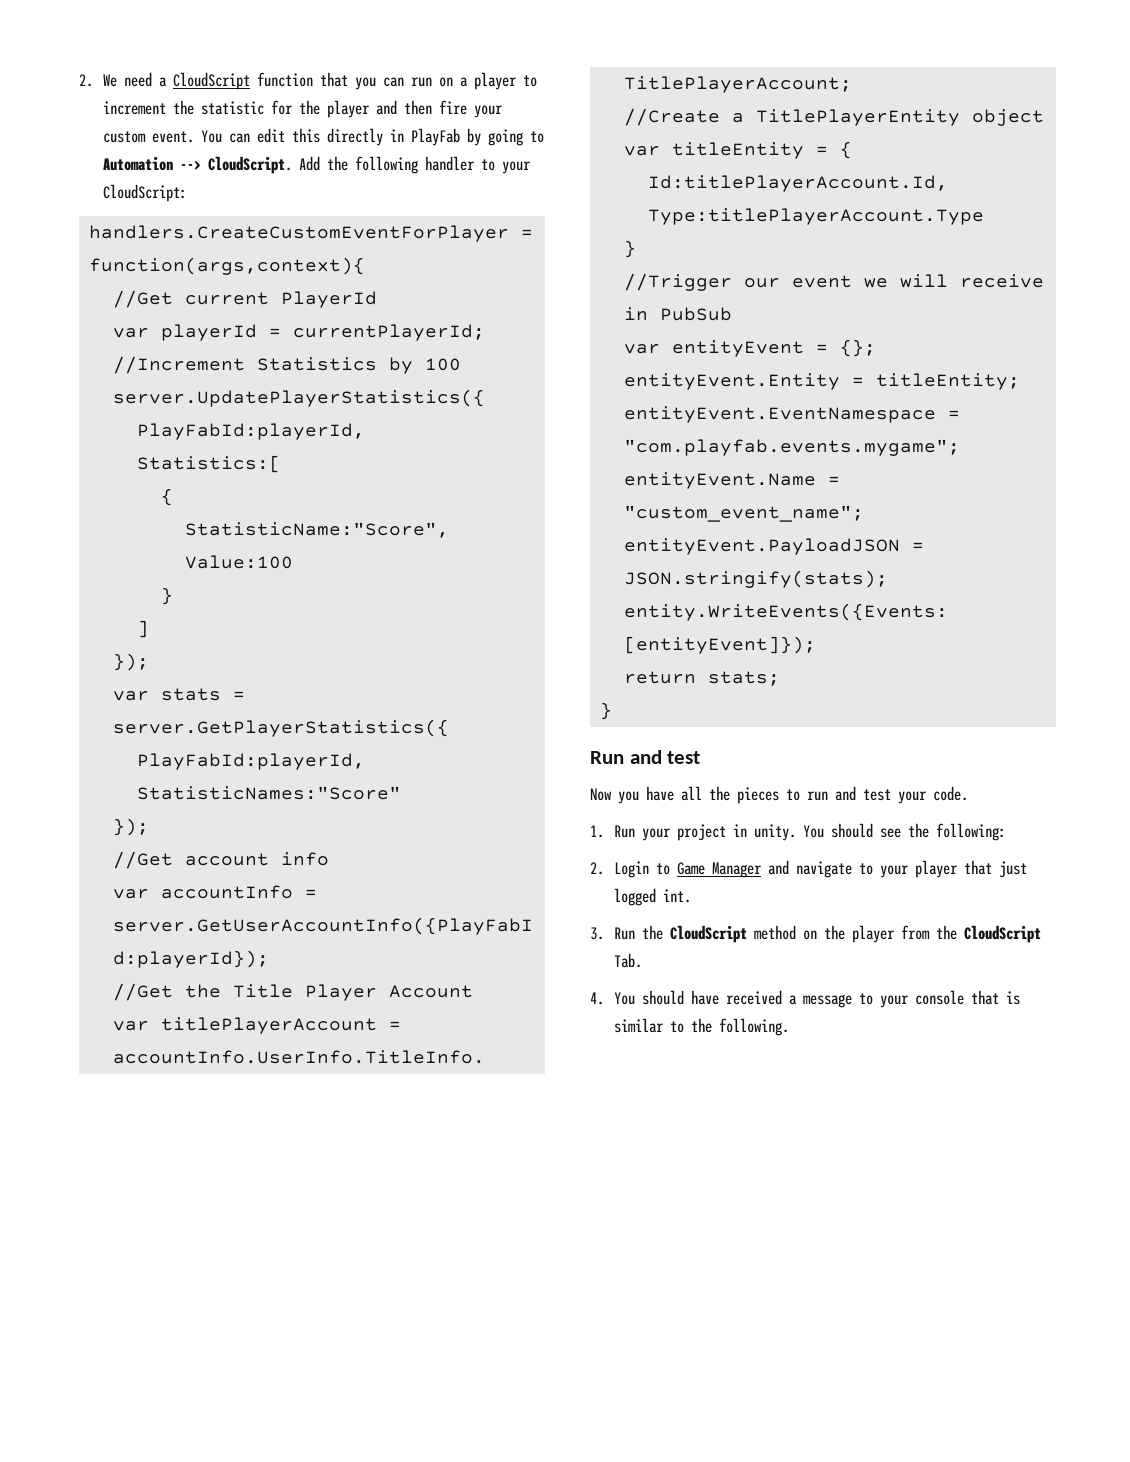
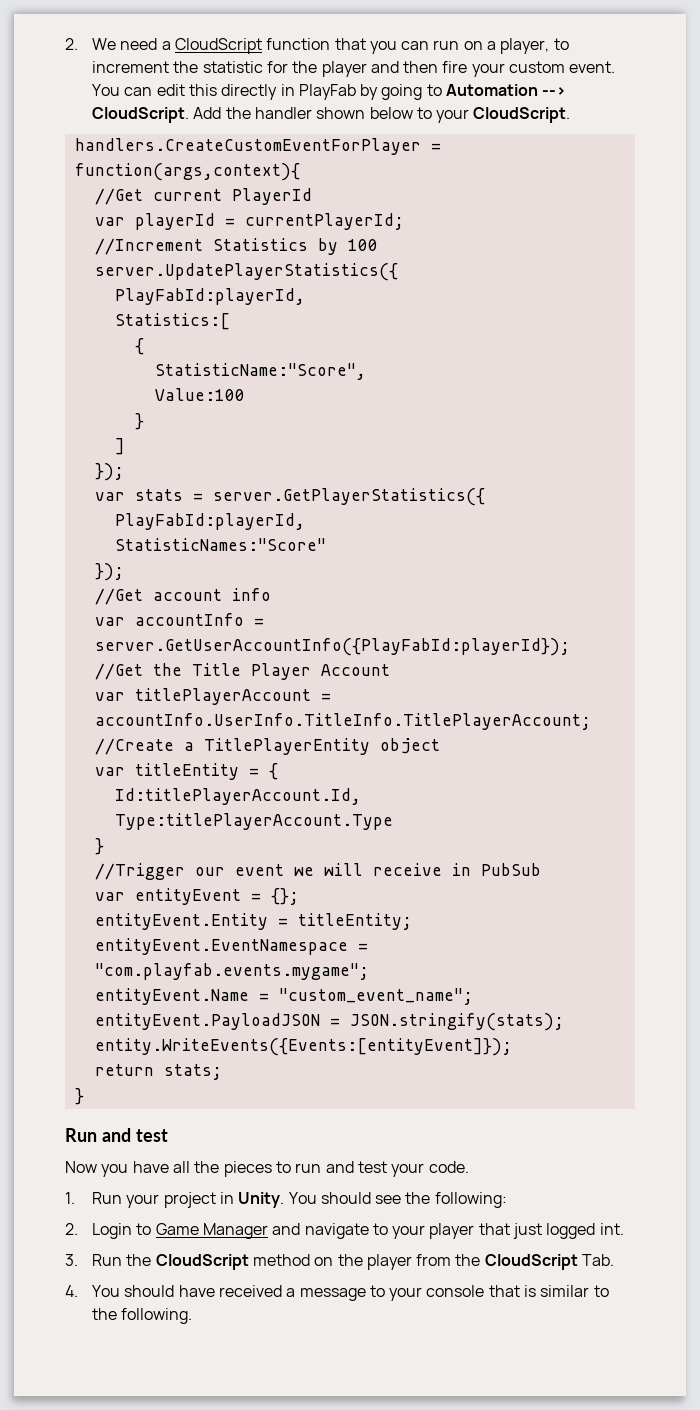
[474,72,518,90] player -> [500,38,550,54] player,
[355,156,532,174] [103,184,188,202] following handler to your CloudScript: -> [254,107,571,123] handler shown below to your CloudScript.
[754,824,797,841] unity. -> [238,1192,285,1208] Unity.

